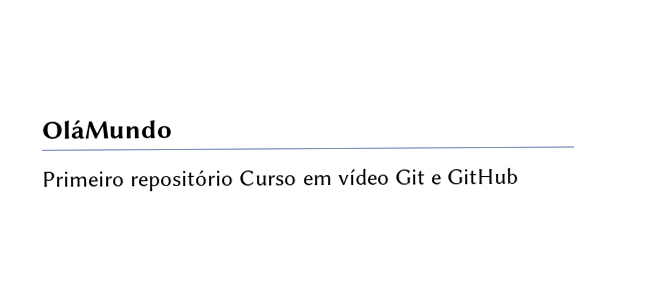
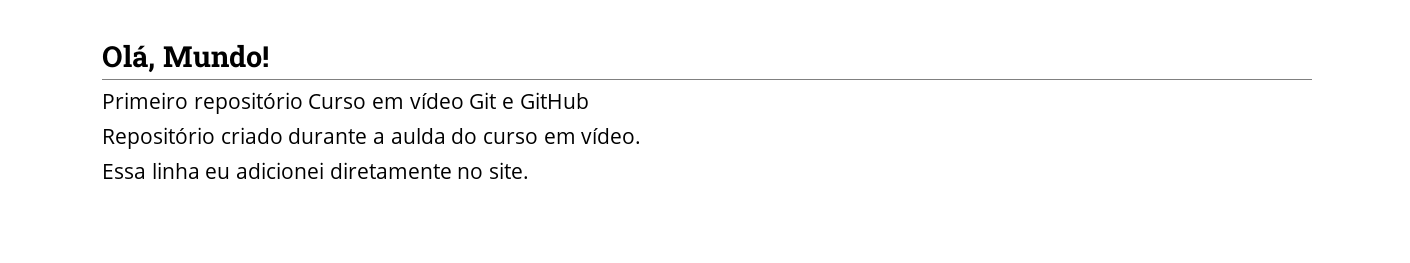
[41,119,172,139] OláMundo -> [102,44,269,73] Olá, Mundo!
(520, 176) none -> [102,127,642,149] [102,162,530,179] // Repositório criado durante a aulda do curso em vídeo. // Essa linha eu adicionei diretamente no site.

